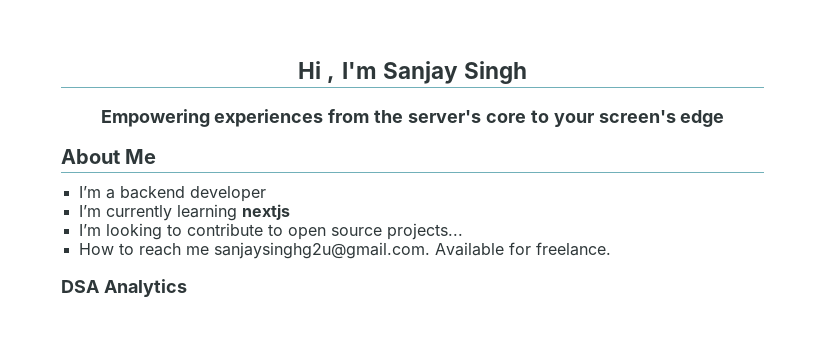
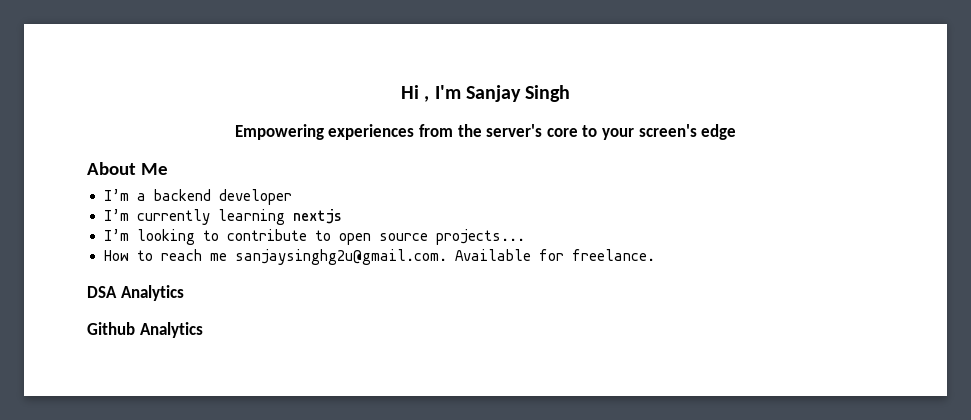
(187, 288) none -> [87,322,203,338] // Github Analytics

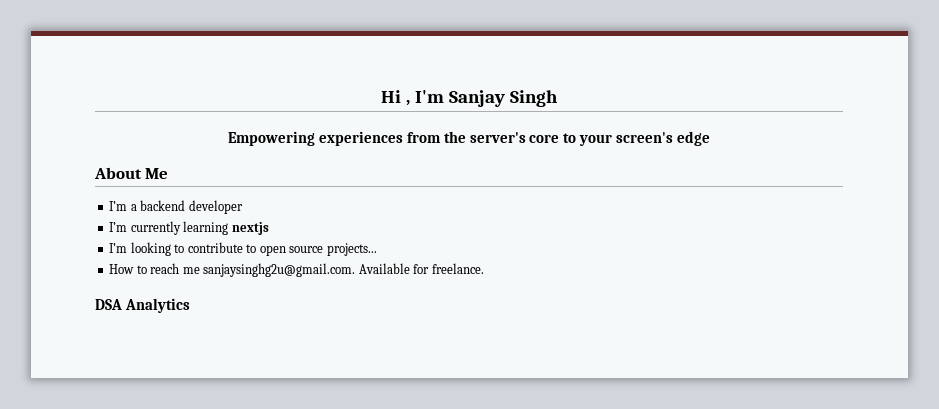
[87,322,203,338] // Github Analytics -> (190, 305) none

